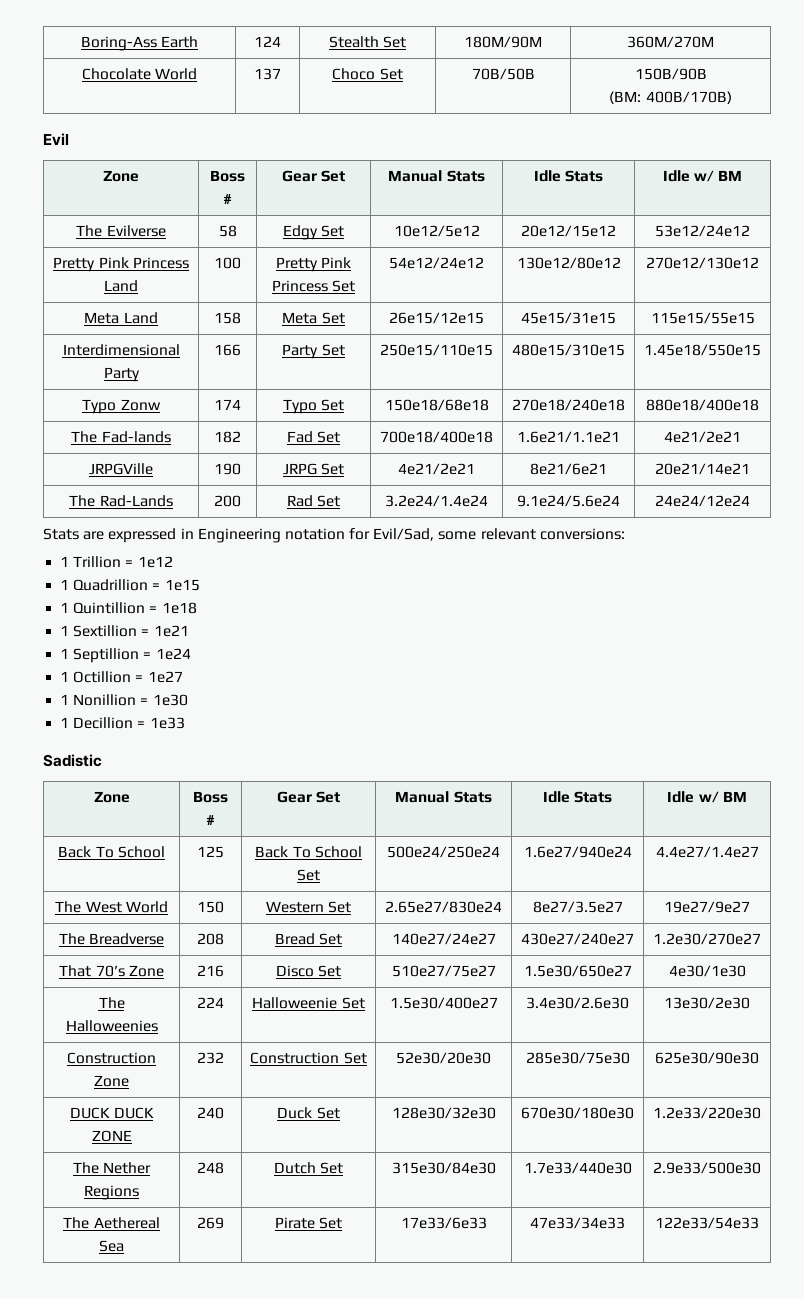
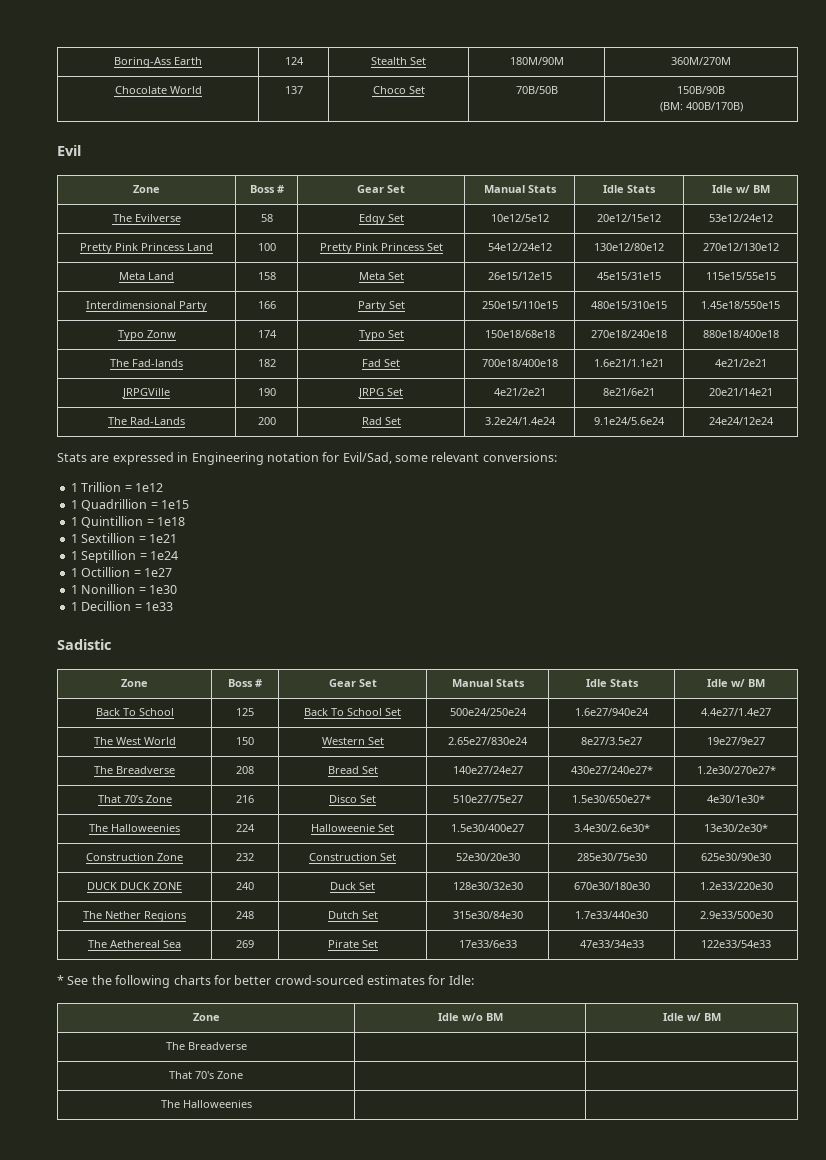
[521,933,634,945] [653,933,761,945] 430e27/240e27 | 1.2e30/270e27 -> [570,766,653,774] [696,766,776,774] 430e27/240e27* | 1.2e30/270e27*
[523,965,632,977] [668,965,746,977] 1.5e30/650e27 | 4e30/1e30 -> [572,795,651,803] [707,795,765,803] 1.5e30/650e27* | 4e30/1e30*
[526,997,629,1009] [664,997,750,1009] 3.4e30/2.6e30 | 13e30/2e30 -> [573,824,650,832] [704,824,768,832] 3.4e30/2.6e30* | 13e30/2e30*
(759, 1223) none -> [57,975,474,988] [192,1013,220,1021] [437,1013,503,1021] [662,1013,721,1021] [165,1042,247,1050] [169,1071,243,1079] [160,1100,252,1108] // * See the following charts for better crowd-sourced estimates for Idle: // Zone | Idle w/o BM | Idle w/ BM // The Breadverse | | // That 70's Zone | | // The Halloweenies | |

